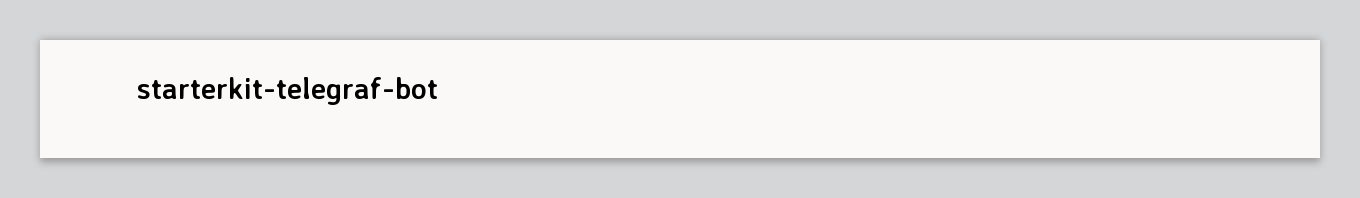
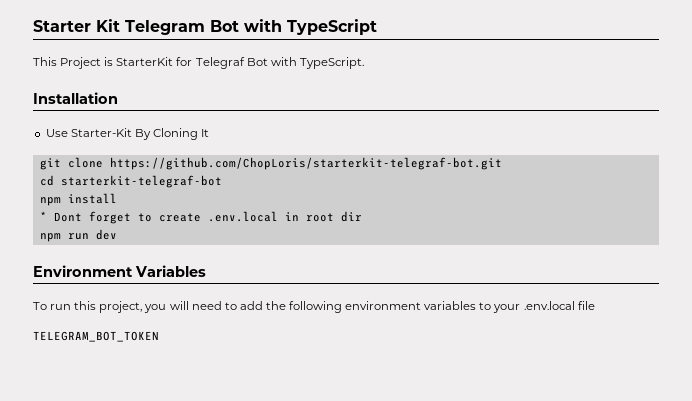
[136,77,438,105] starterkit-telegraf-bot -> [33,19,377,35] [33,57,364,69] [33,92,118,104] [45,128,210,140] [39,157,502,170] [39,175,222,188] [39,193,117,206] [39,211,362,224] [39,229,117,242] [33,265,206,277] [33,301,595,313] [33,331,159,342] Starter Kit Telegram Bot with TypeScript // This Project is StarterKit for Telegraf Bot with TypeScript. // Installation // Use Starter-Kit By Cloning It // git clone https://github.com/ChopLoris/starterkit-telegraf-bot.git // cd starterkit-telegraf-bot // npm install // * Dont forget to create .env.local in root dir // npm run dev // Environment Variables // To run this project, you will need to add the following environment variables to your .env.local file // TELEGRAM_BOT_TOKEN

